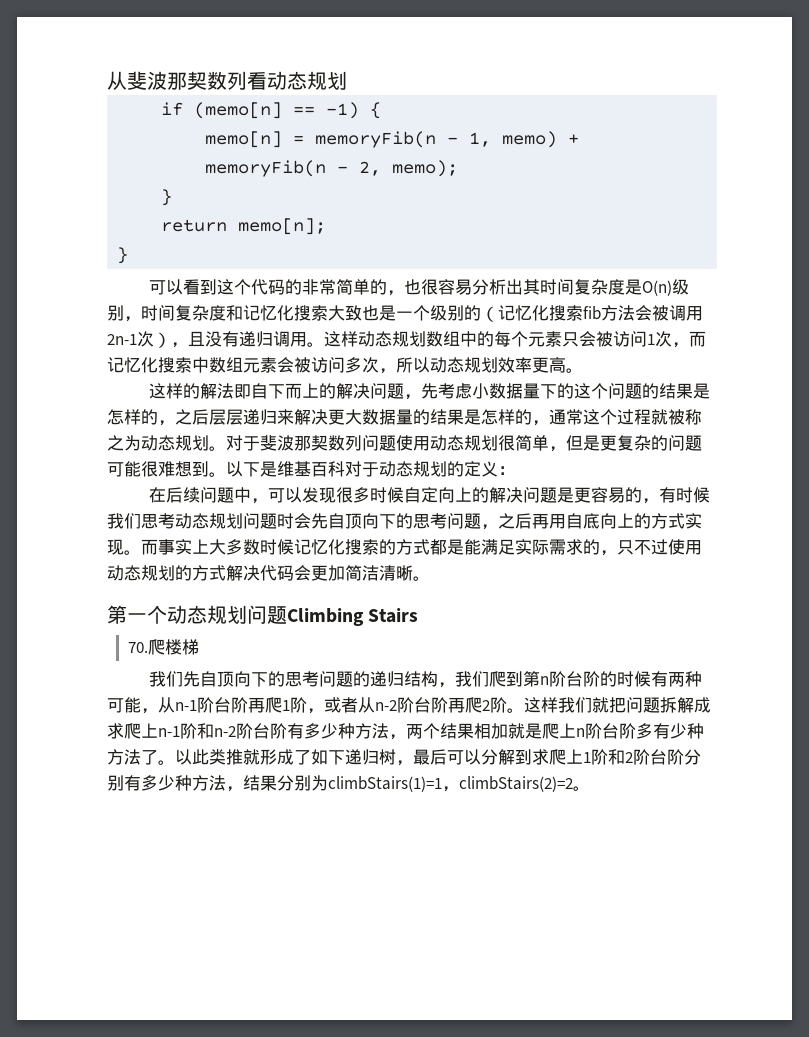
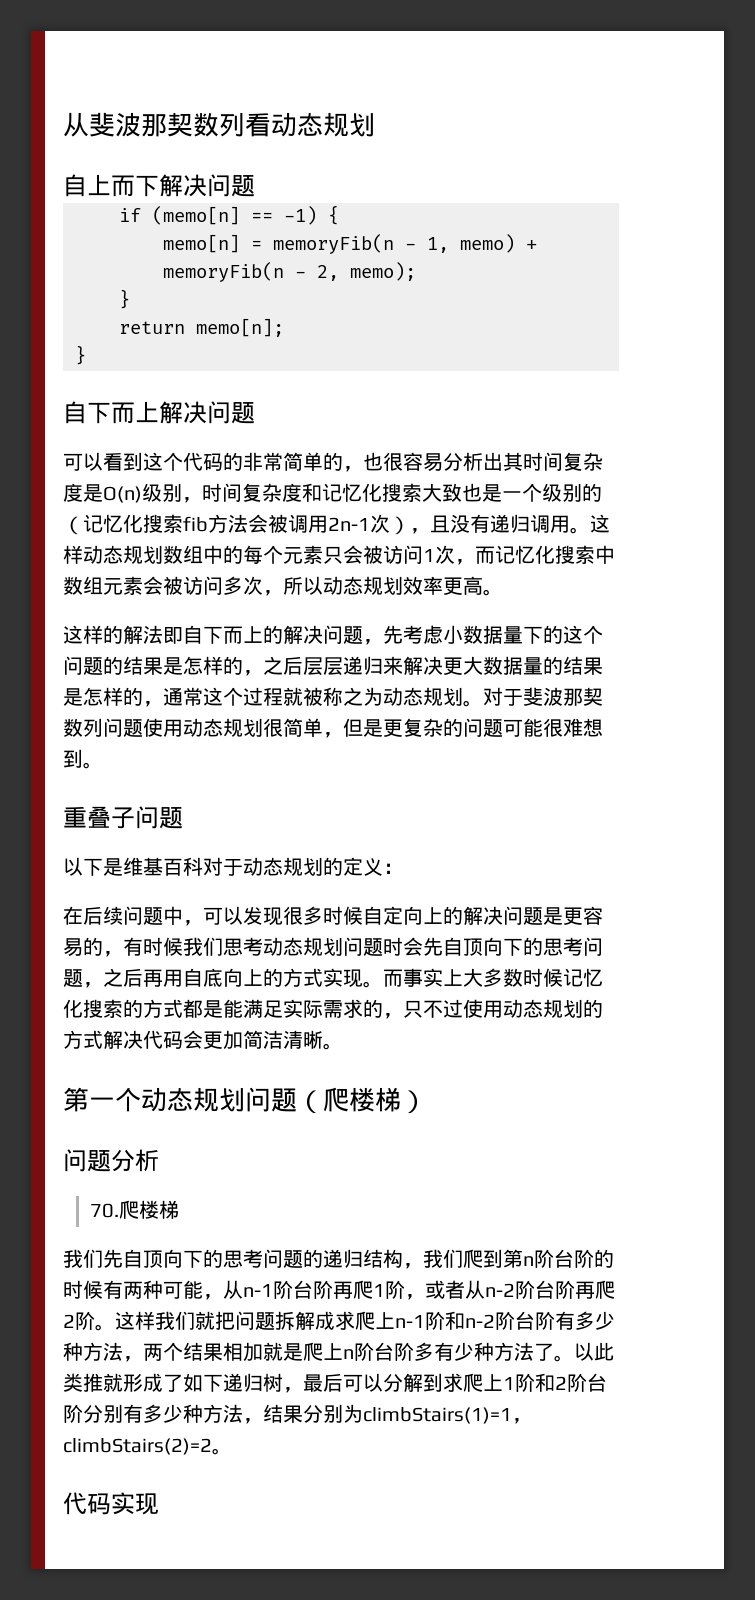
(347, 80) none -> [63,174,255,197] // 自上而下解决问题
(129, 255) none -> [63,401,255,424] // 自下而上解决问题
(226, 474) none -> [63,806,183,829] // 重叠子问题 //
[287,608,419,626] Climbing Stairs -> [297,1087,427,1114] [63,1149,159,1172] （爬楼梯） // 问题分析
(590, 788) none -> [63,1492,159,1515] // 代码实现

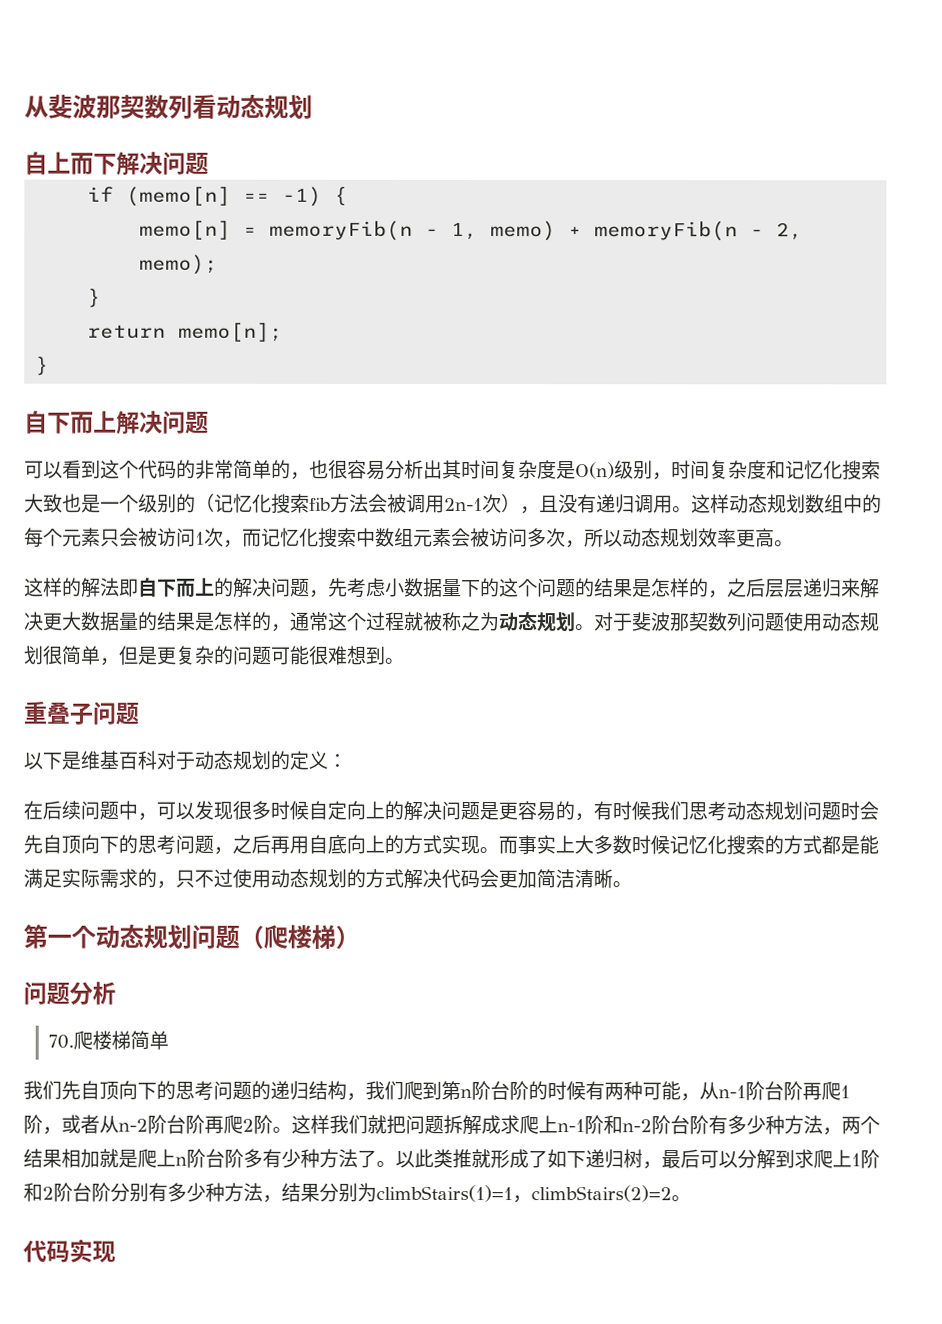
(179, 1209) none -> [130,1030,170,1050] 简单

